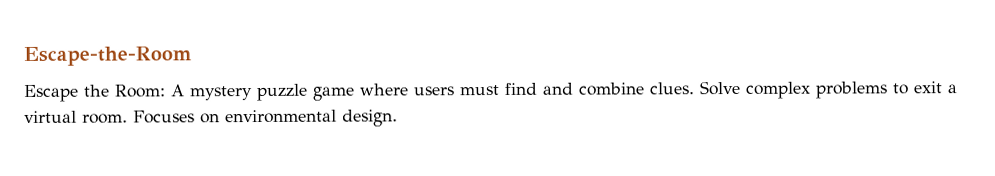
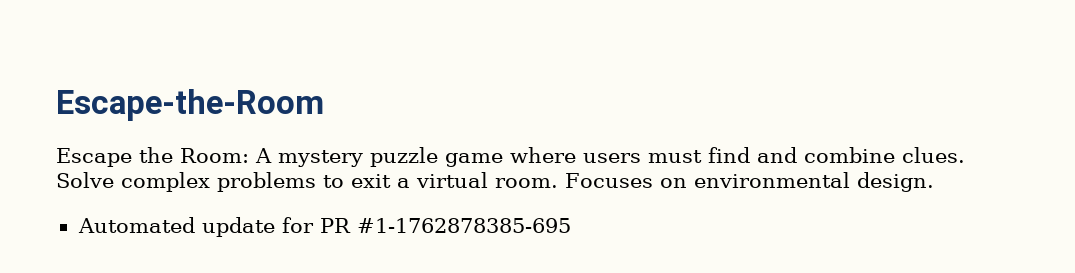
(398, 118) none -> [77,217,571,237] // Automated update for PR #1-1762878385-695

